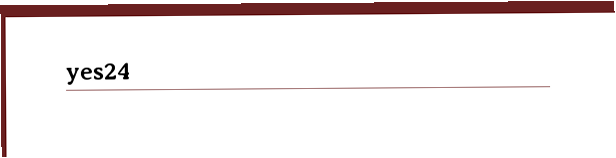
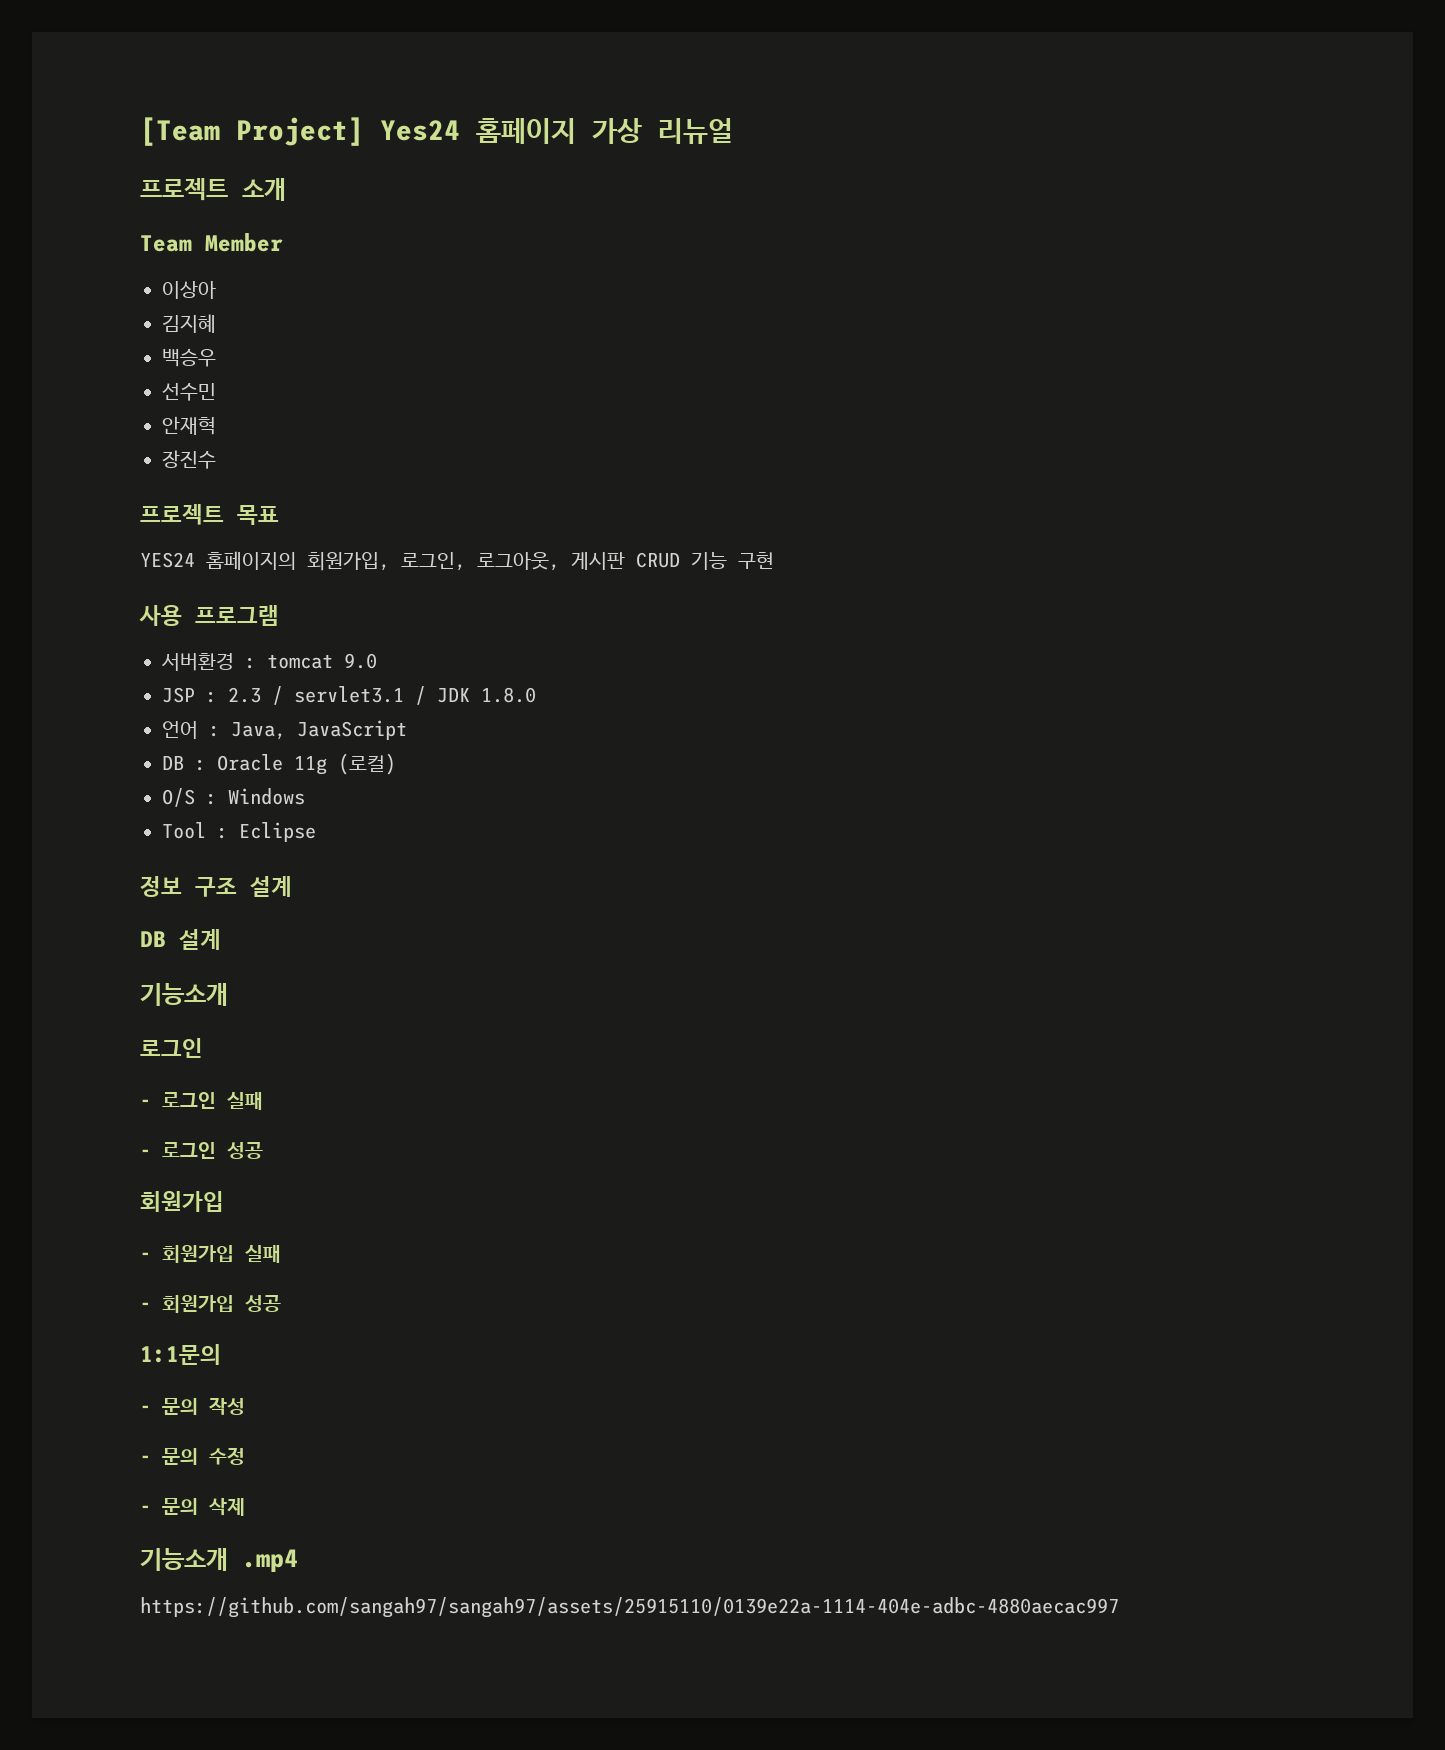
[65,62,131,85] yes24 -> [140,117,733,146] [140,178,286,201] [140,233,283,252] [162,281,216,299] [162,314,216,333] [162,348,216,367] [162,382,216,401] [162,416,216,435] [162,450,216,469] [140,504,279,525] [140,551,774,571] [139,605,279,626] [161,653,377,671] [162,686,536,705] [162,720,407,740] [162,753,396,775] [162,788,305,807] [162,822,316,842] [140,876,292,897] [140,929,221,950] [140,983,228,1006] [140,1038,203,1058] [140,1092,263,1110] [140,1142,263,1159] [140,1191,224,1212] [140,1245,281,1263] [140,1295,281,1313] [140,1344,221,1365] [140,1397,245,1415] [140,1447,245,1465] [140,1498,245,1516] [140,1548,298,1572] [140,1597,1119,1618] [Team Project] Yes24 홈페이지 가상 리뉴얼 // 프로젝트 소개 // Team Member // 이상아 // 김지혜 // 백승우 // 선수민 // 안재혁 // 장진수 // 프로젝트 목표 // YES24 홈페이지의 회원가입, 로그인, 로그아웃, 게시판 CRUD 기능 구현 // 사용 프로그램 // 서버환경 : tomcat 9.0 // JSP : 2.3 / servlet3.1 / JDK 1.8.0 // 언어 : Java, JavaScript // DB : Oracle 11g (로컬) // O/S : Windows // Tool : Eclipse // 정보 구조 설계 // DB 설계 // 기능소개 // 로그인 // - 로그인 실패 // - 로그인 성공 // 회원가입 // - 회원가입 실패 // - 회원가입 성공 // 1:1문의 // - 문의 작성 // - 문의 수정 // - 문의 삭제 // 기능소개 .mp4 // https://github.com/sangah97/sangah97/assets/25915110/0139e22a-1114-404e-adbc-4880aecac997

